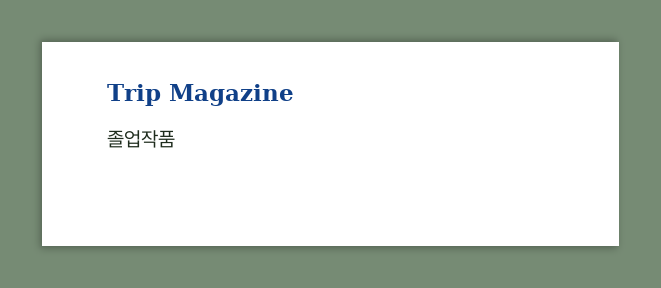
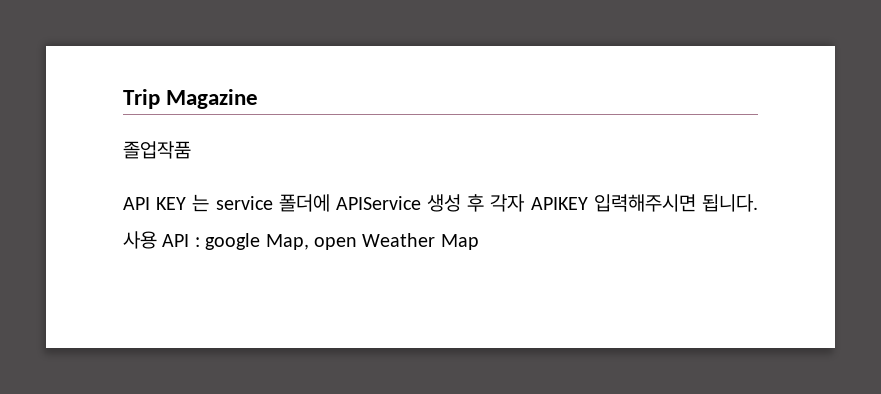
(175, 139) none -> [123,194,758,212] [123,231,479,250] // API KEY 는 service 폴더에 APIService 생성 후 각자 APIKEY 입력해주시면 됩니다. 사용 API : google Map, open Weather Map

